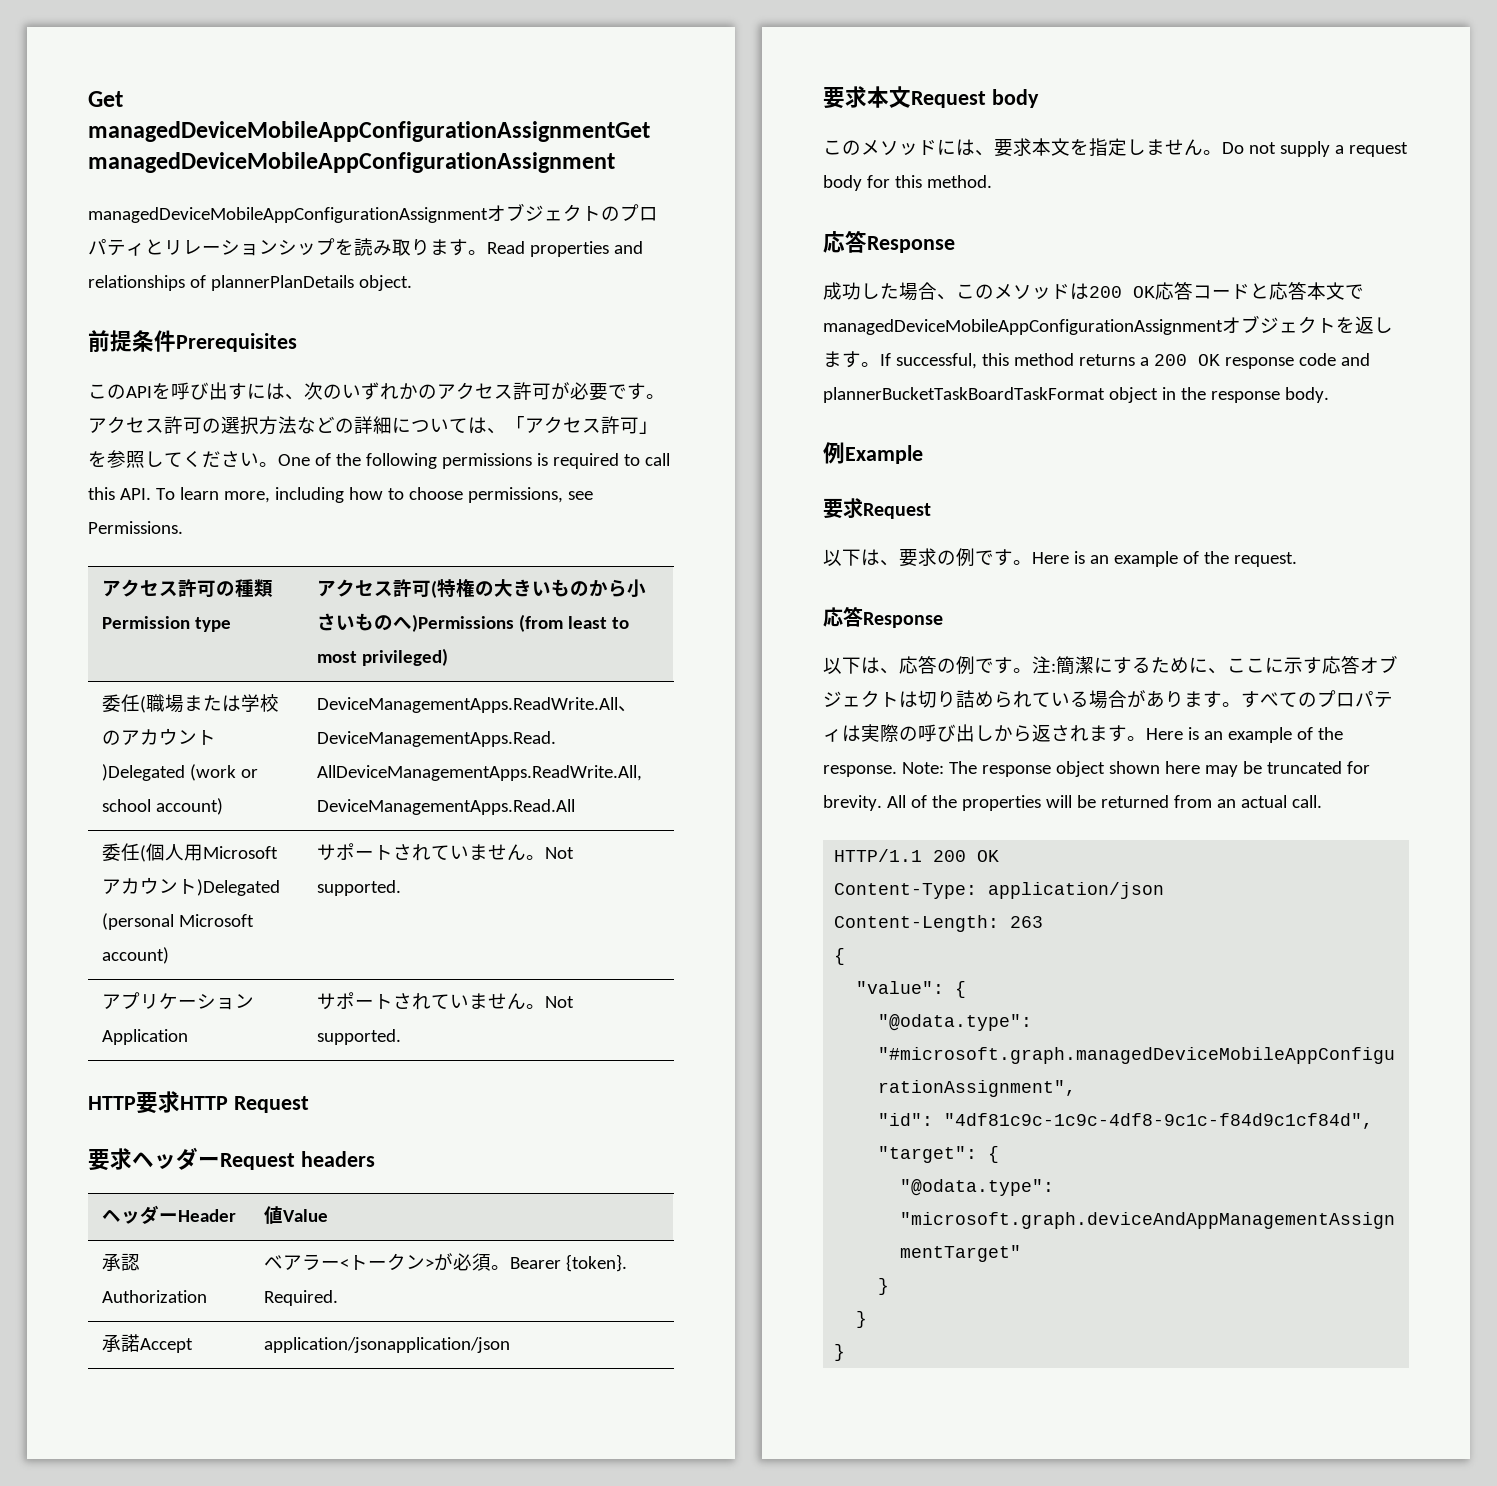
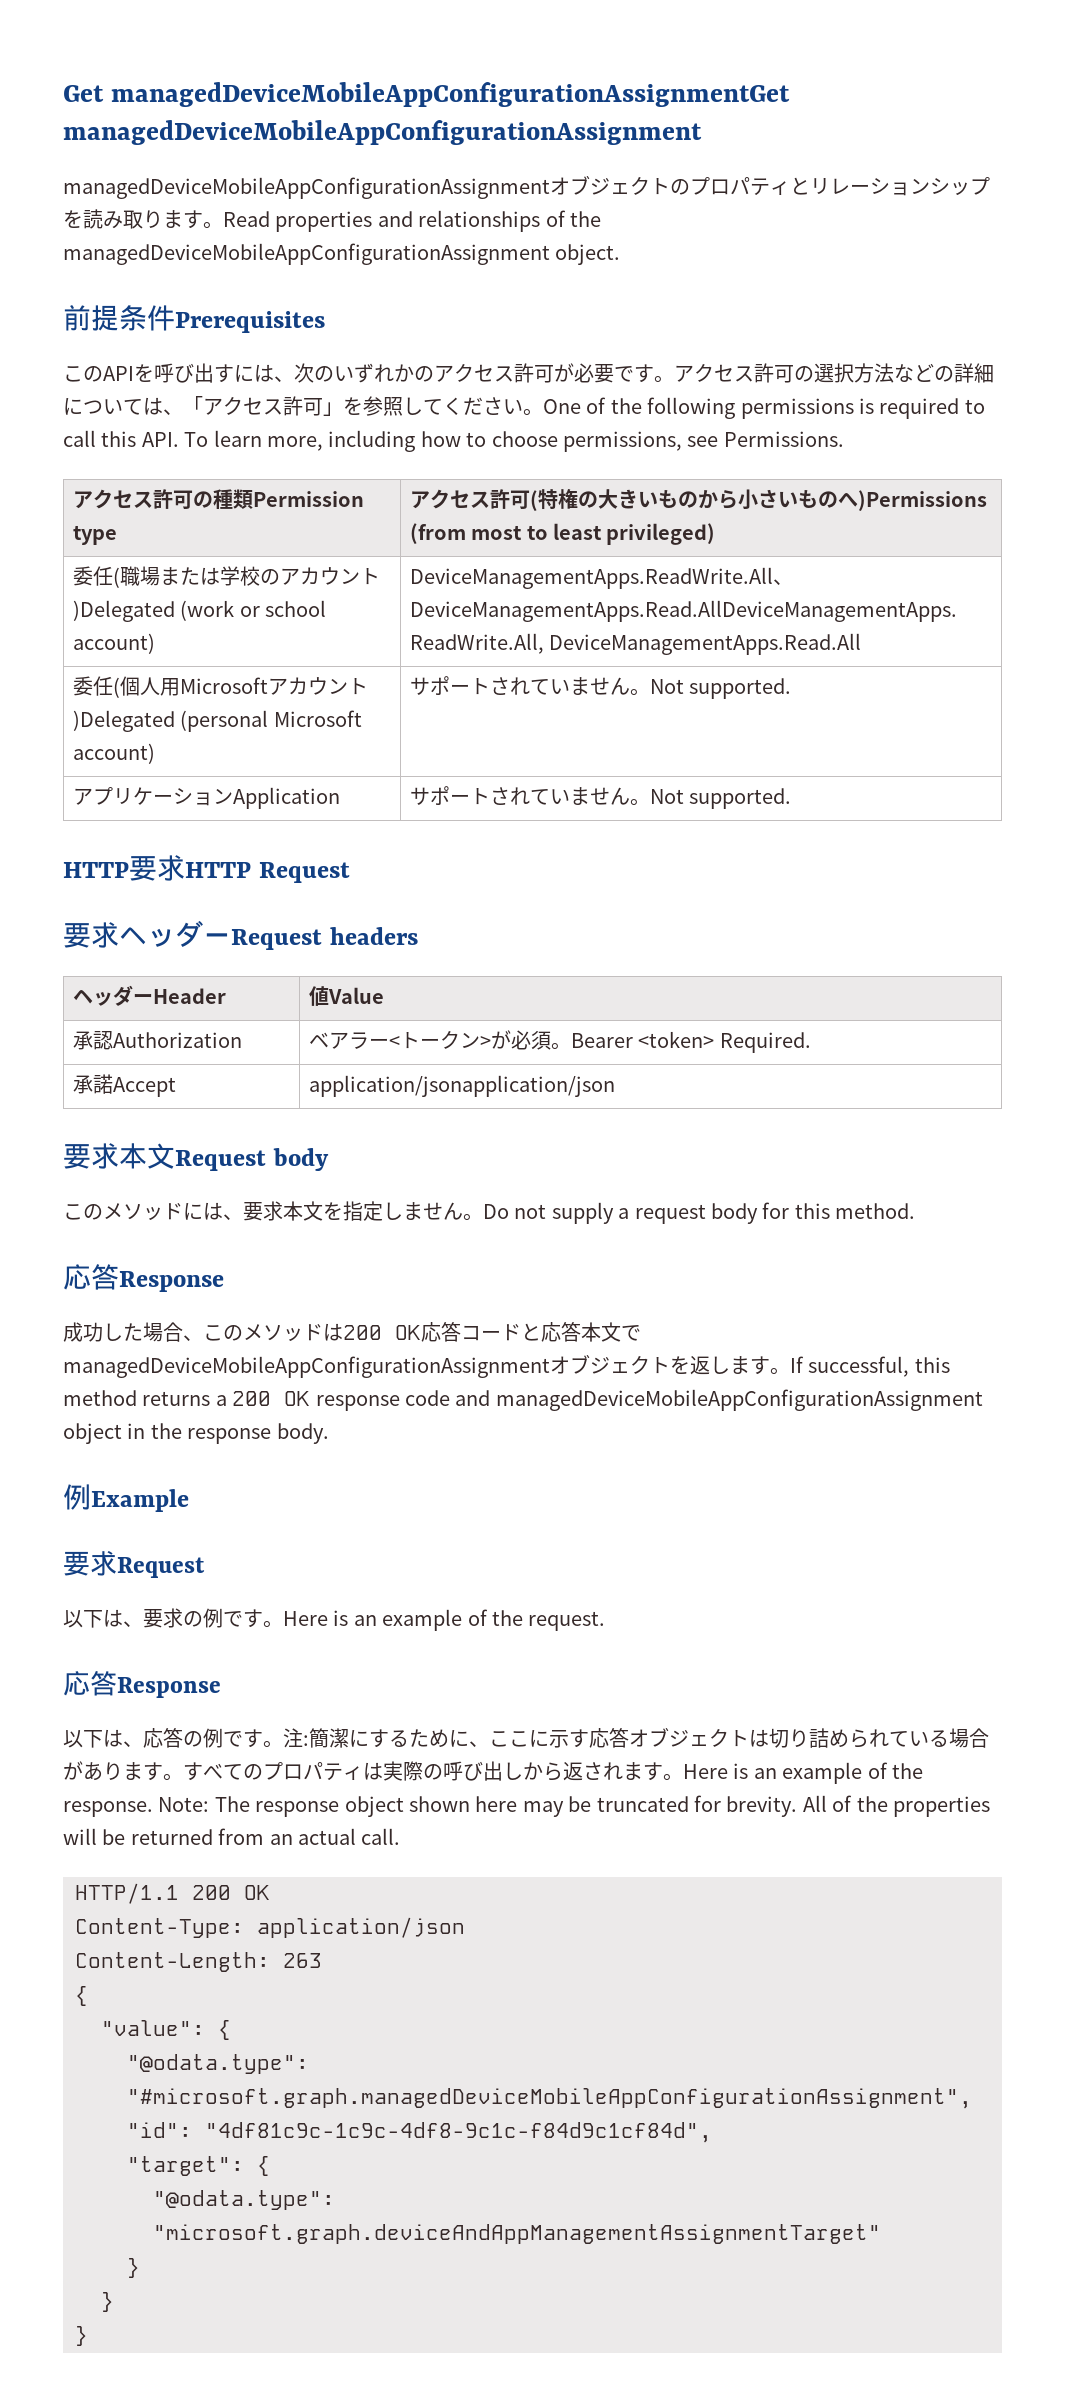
[210,275,354,291] plannerPlanDetails -> [569,211,601,227] [63,243,550,265] the managedDeviceMobileAppConfigurationAssignment
[568,616,630,629] [317,651,358,663] least to most -> [471,523,602,540] most to least
[566,1254,628,1272] {token}. -> [638,1031,715,1048] <token>
[823,387,1105,403] plannerBucketTaskBoardTaskFormat -> [495,1389,983,1411] managedDeviceMobileAppConfigurationAssignment

